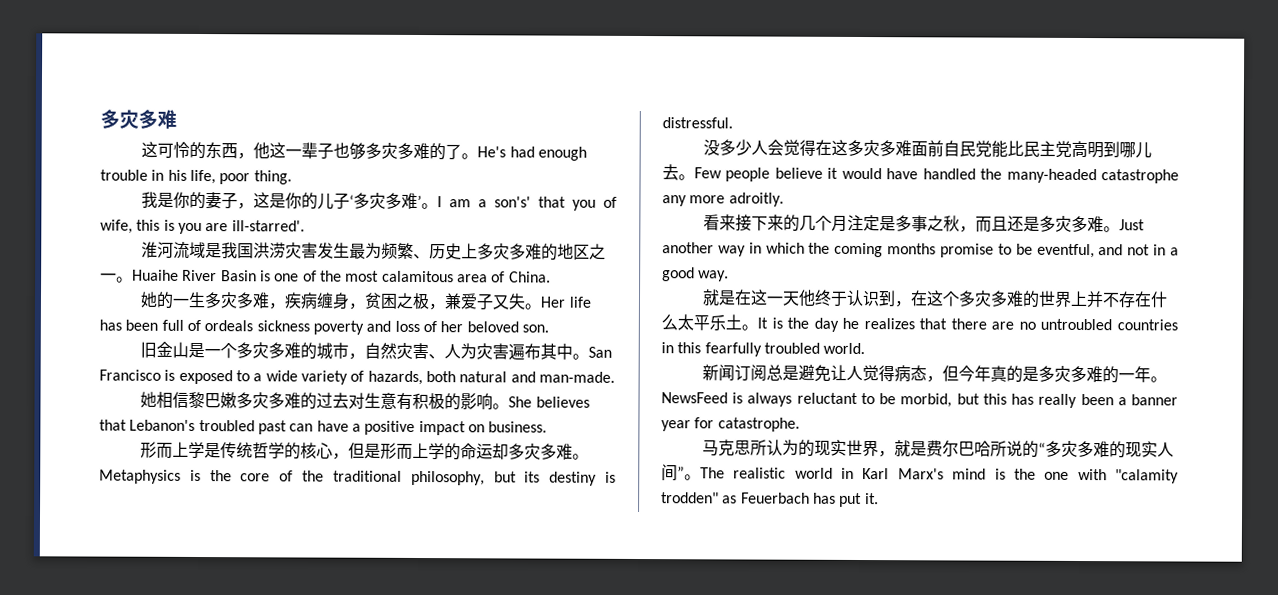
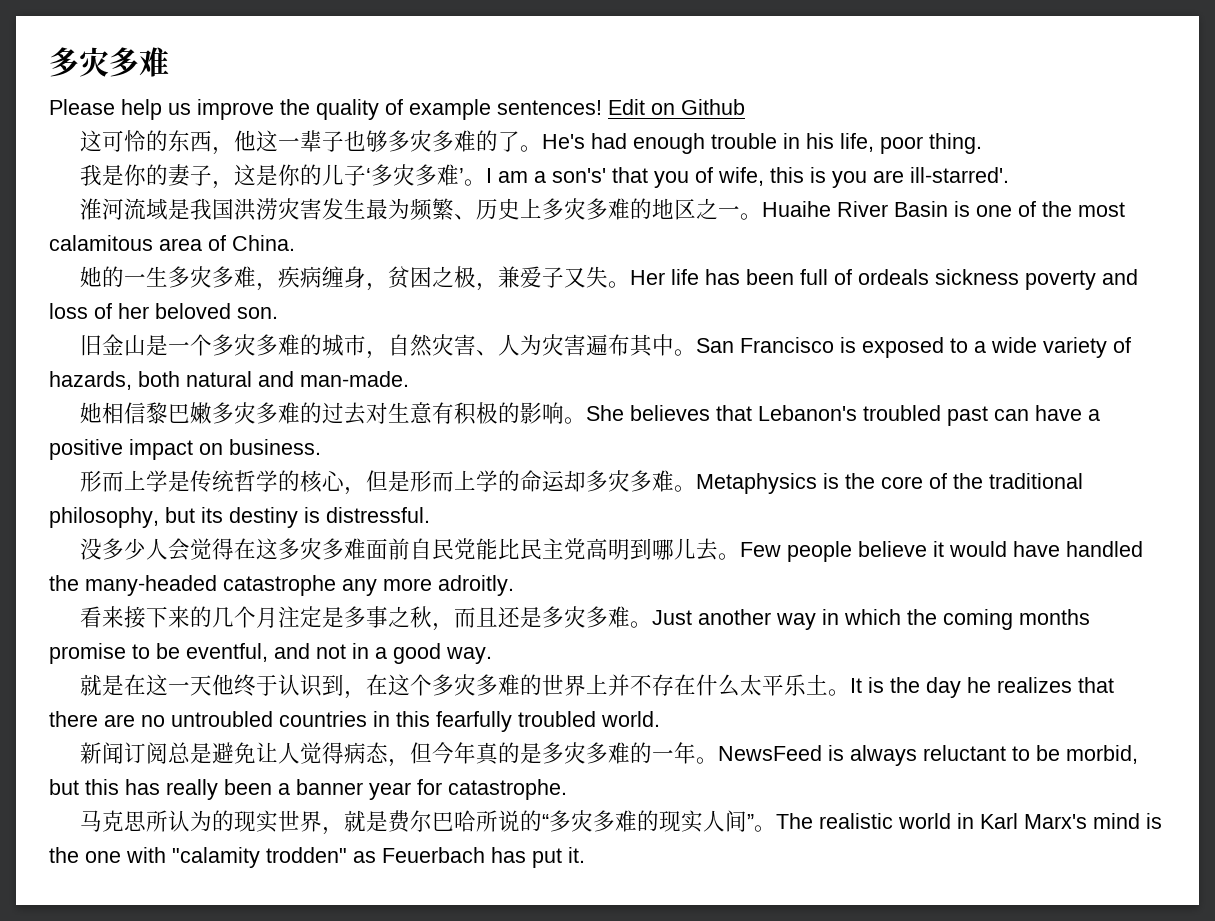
[100,109,177,129] 多灾多难 -> [49,47,169,77] [49,99,745,120] 多灾多难 // Please help us improve the quality of example sentences! Edit on Github

